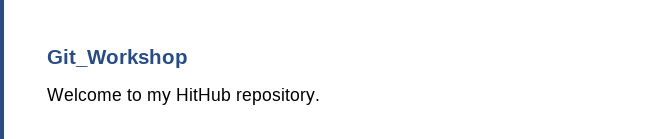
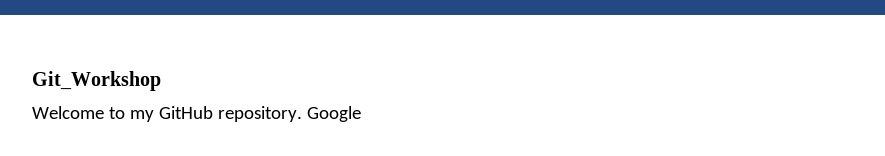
[176,88,320,105] HitHub repository. -> [158,106,361,122] GitHub repository. Google

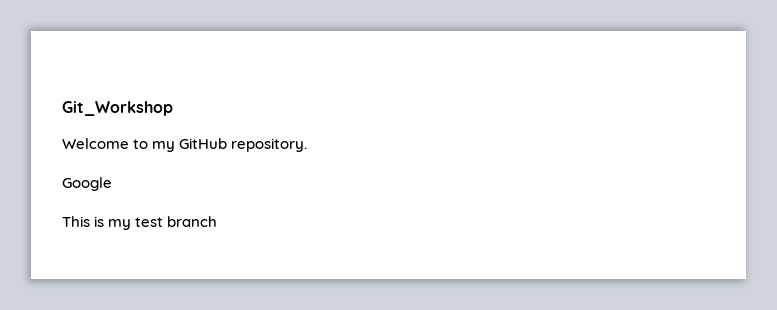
(302, 114) none -> (308, 145) //
(361, 114) none -> [62,216,218,230] // This is my test branch

